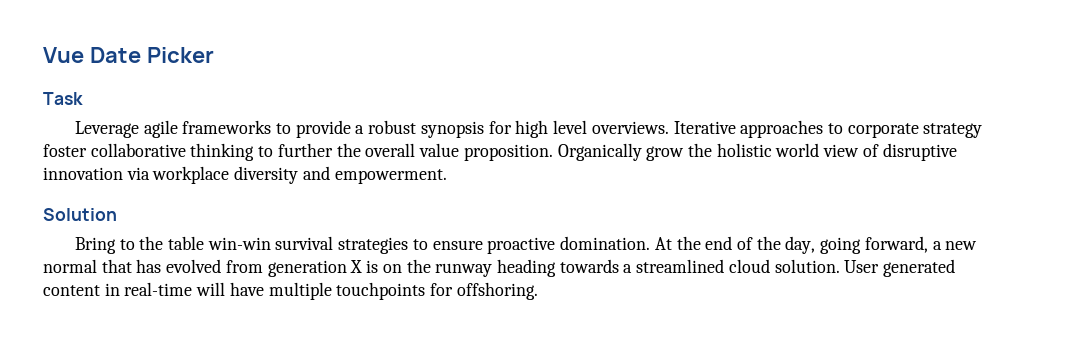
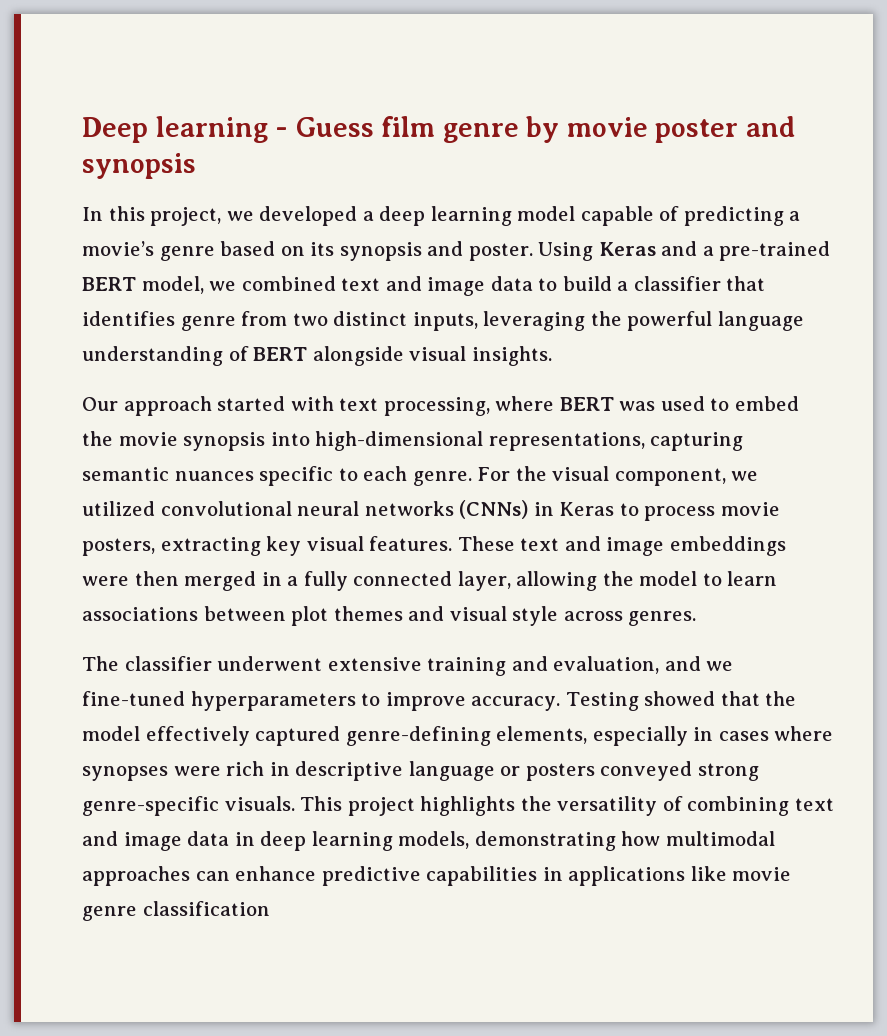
[43,47,214,63] [43,92,83,105] [74,120,983,138] [43,143,957,161] [43,166,447,184] [43,208,117,221] [74,236,978,254] [43,259,956,277] [43,282,538,300] Vue Date Picker // Task // Leverage agile frameworks to provide a robust synopsis for high level overviews. Iterative approaches to corporate strategy foster collaborative thinking to further the overall value proposition. Organically grow the holistic world view of disruptive innovation via workplace diversity and empowerment. // Solution // Bring to the table win-win survival strategies to ensure proactive domination. At the end of the day, going forward, a new normal that has evolved from generation X is on the runway heading towards a streamlined cloud solution. User generated content in real-time will have multiple touchpoints for offshoring. -> [82,116,796,143] [82,153,196,179] [82,206,801,226] [82,241,831,261] [82,276,766,296] [82,311,804,331] [82,346,552,366] [82,396,799,416] [82,431,744,451] [82,466,759,486] [82,500,780,521] [82,536,786,556] [82,571,778,591] [82,606,697,626] [82,656,734,676] [82,691,797,711] [82,726,834,746] [82,761,759,781] [82,796,834,816] [82,831,775,851] [82,866,792,886] [82,901,270,921] Deep learning - Guess film genre by movie poster and synopsis // In this project, we developed a deep learning model capable of predicting a movie’s genre based on its synopsis and poster. Using Keras and a pre-trained BERT model, we combined text and image data to build a classifier that identifies genre from two distinct inputs, leveraging the powerful language understanding of BERT alongside visual insights. // Our approach started with text processing, where BERT was used to embed the movie synopsis into high-dimensional representations, capturing semantic nuances specific to each genre. For the visual component, we utilized convolutional neural networks (CNNs) in Keras to process movie posters, extracting key visual features. These text and image embeddings were then merged in a fully connected layer, allowing the model to learn associations between plot themes and visual style across genres. // The classifier underwent extensive training and evaluation, and we fine-tuned hyperparameters to improve accuracy. Testing showed that the model effectively captured genre-defining elements, especially in cases where synopses were rich in descriptive language or posters conveyed strong genre-specific visuals. This project highlights the versatility of combining text and image data in deep learning models, demonstrating how multimodal approaches can enhance predictive capabilities in applications like movie genre classification

